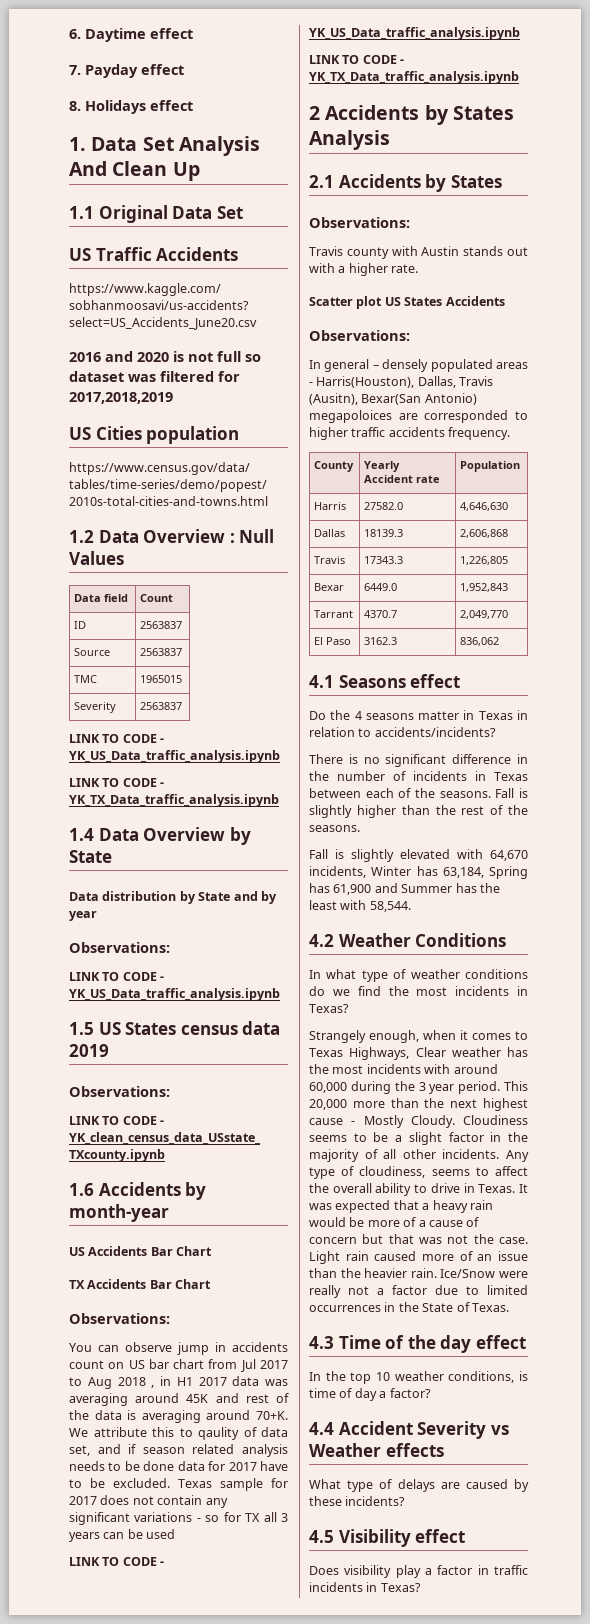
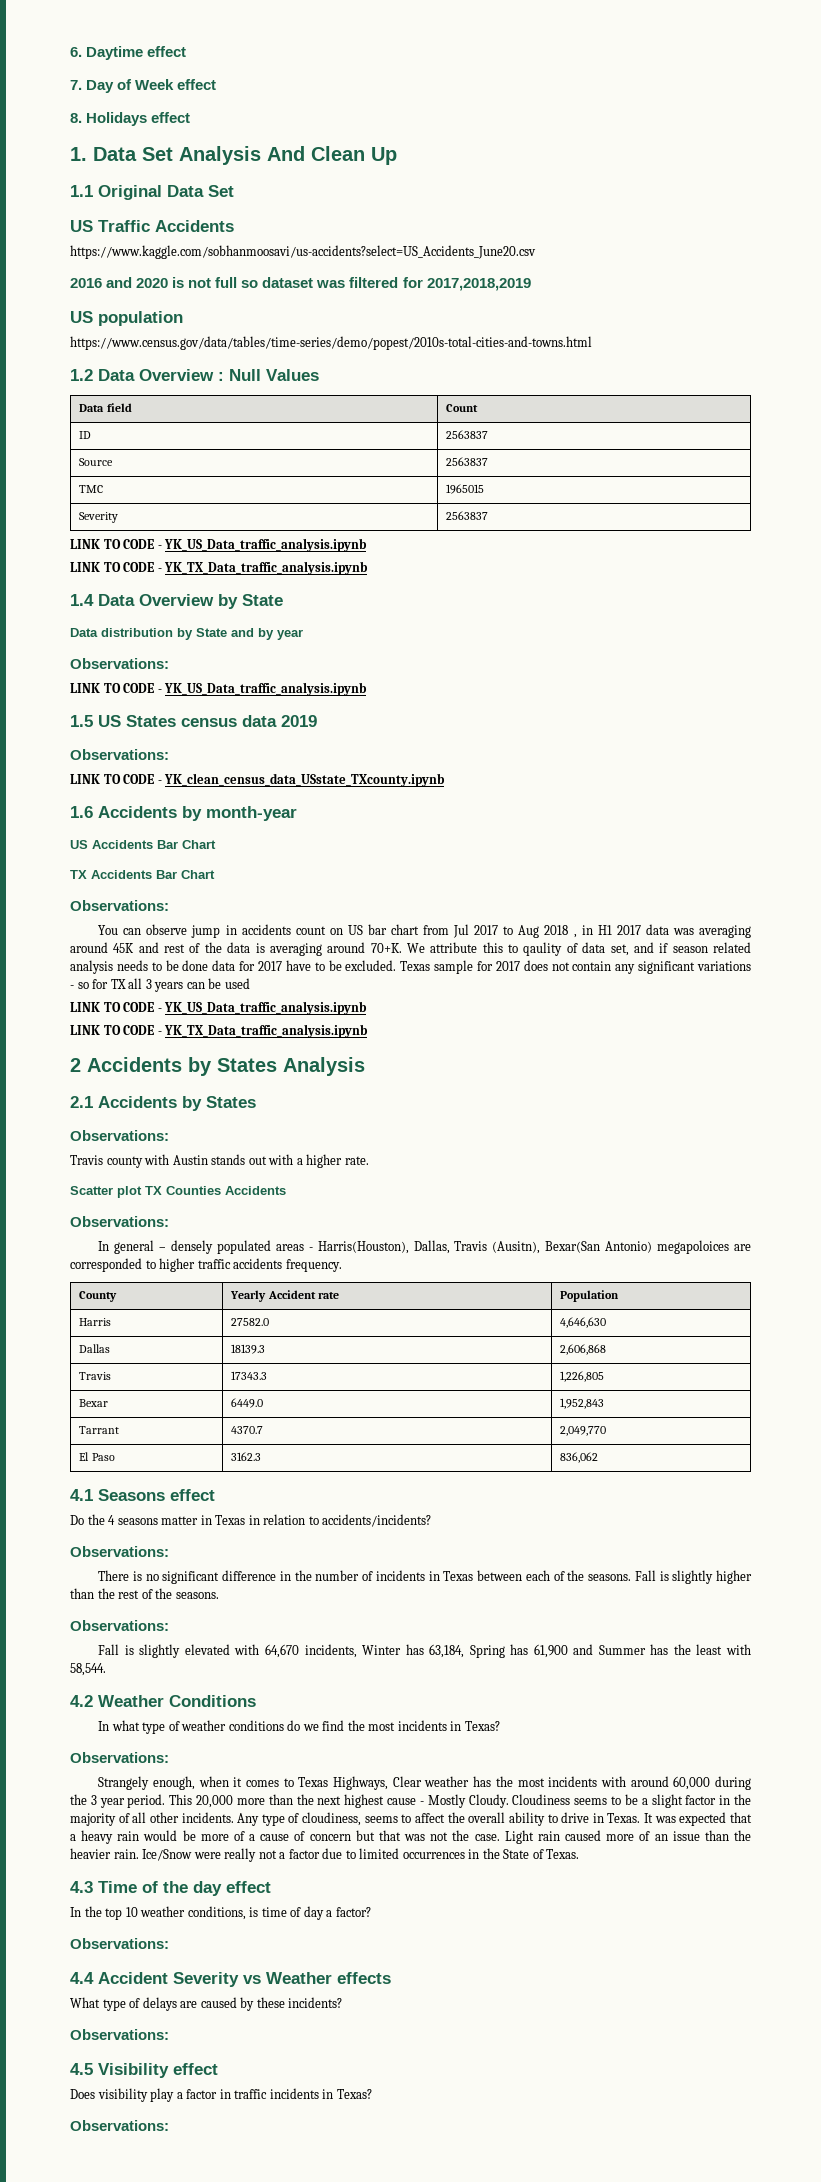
[85,64,138,78] Payday -> [86,79,175,93] Day of Week
[95,426,142,440] Cities -> (93, 317) none
[384,297,443,306] US States -> [145,1186,221,1195] TX Counties
(496, 732) none -> [70,1546,169,1557] // Observations:
(360, 828) none -> [70,1620,169,1631] // Observations:
(349, 1008) none -> [70,1752,169,1763] // Observations:
(431, 1393) none -> [70,1938,169,1949] // Observations:
(406, 1501) none -> [70,2029,169,2040] // Observations:
(421, 1587) none -> [70,2120,169,2131] // Observations:

